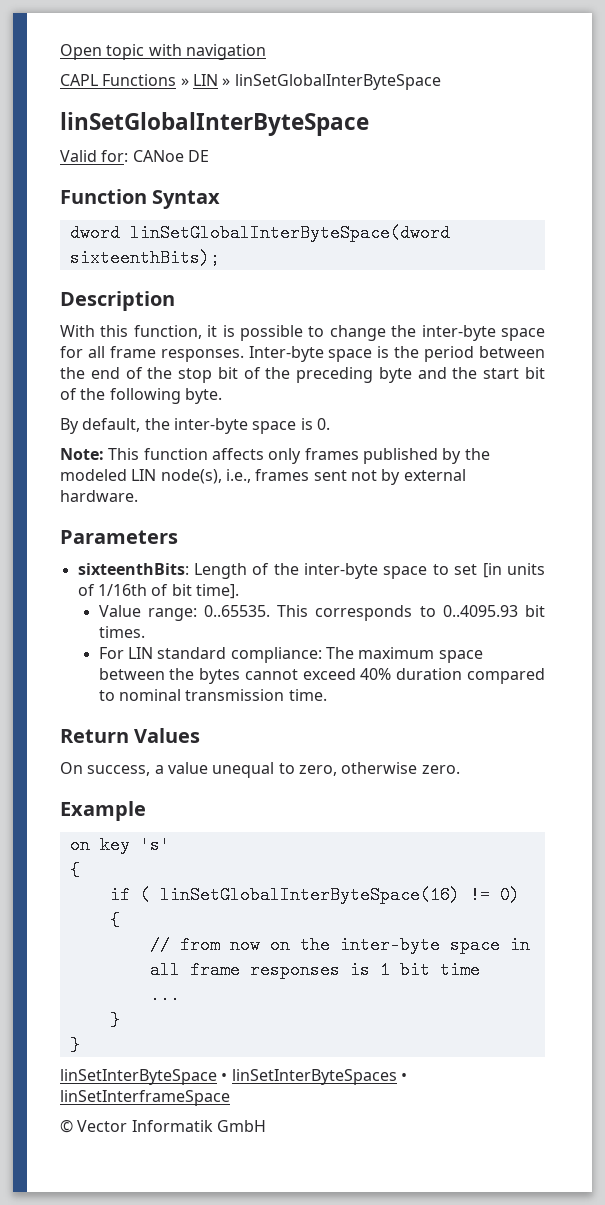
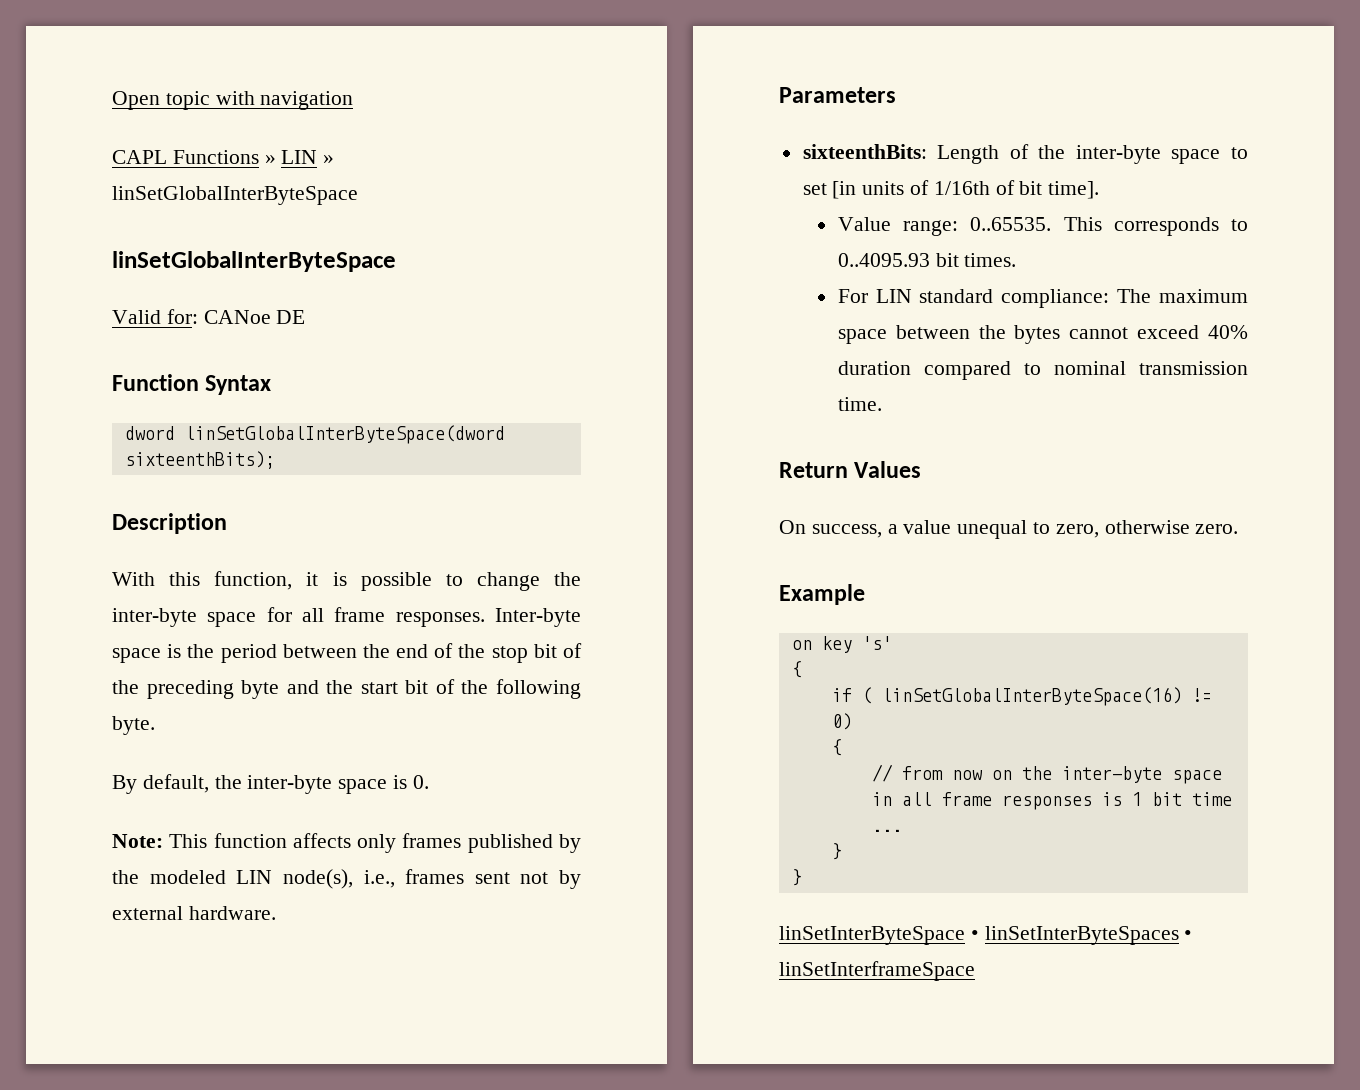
[60,1119,266,1133] // © Vector Informatik GmbH -> (975, 971) none

